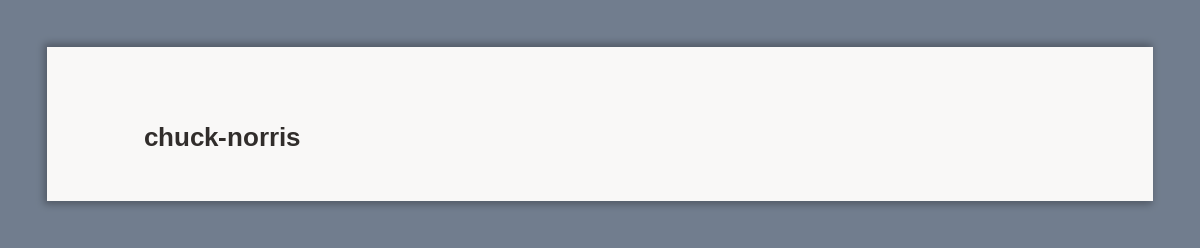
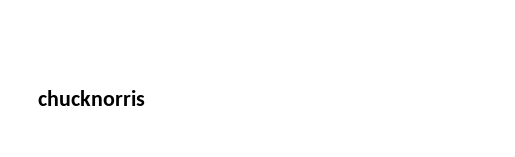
[144,127,300,146] chuck-norris -> [38,90,145,106] chucknorris

